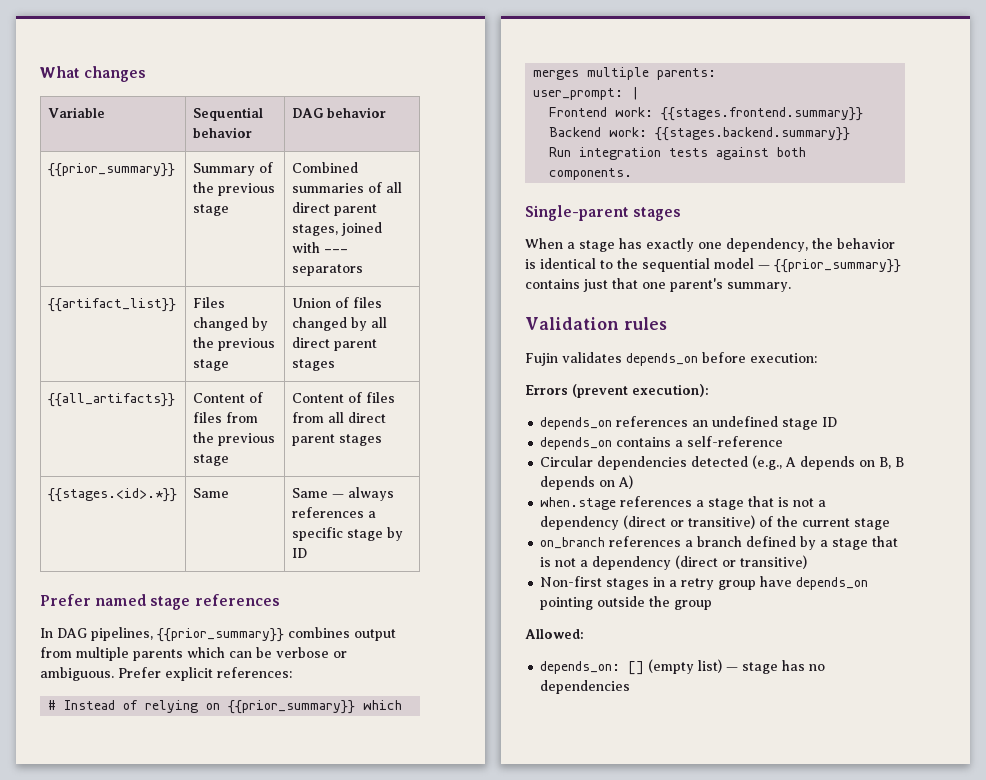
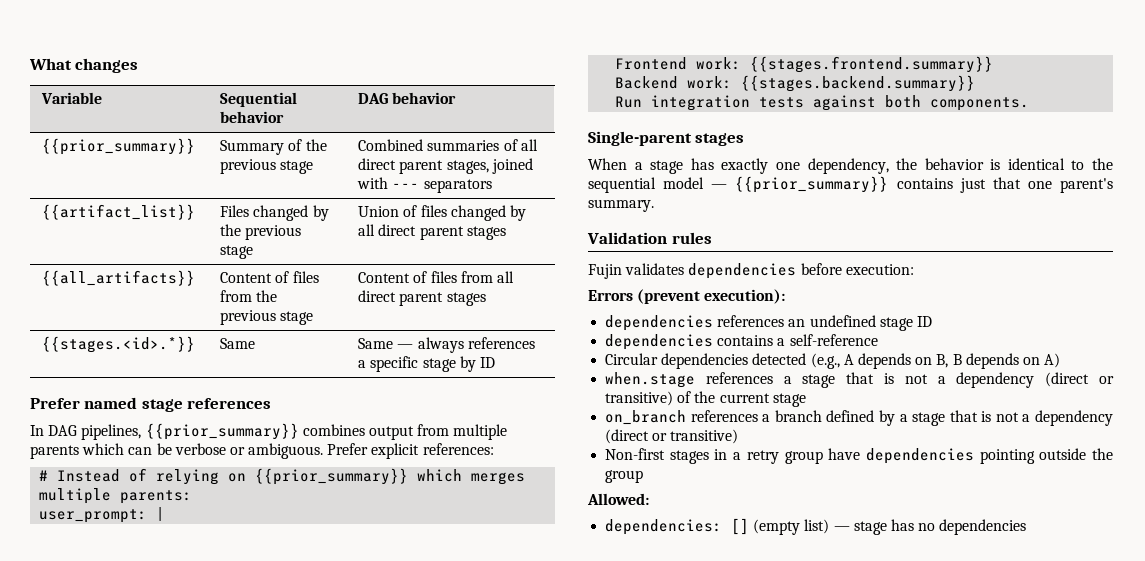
[626,353,698,366] depends_on -> [688,263,797,279] dependencies
[540,417,613,430] depends_on -> [605,315,714,331] dependencies
[540,437,613,450] depends_on -> [605,334,714,350] dependencies
[796,577,869,590] depends_on -> [865,448,974,464] dependencies
[540,661,621,674] depends_on: -> [605,519,723,535] dependencies:

